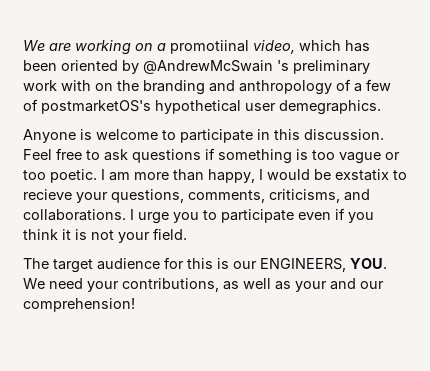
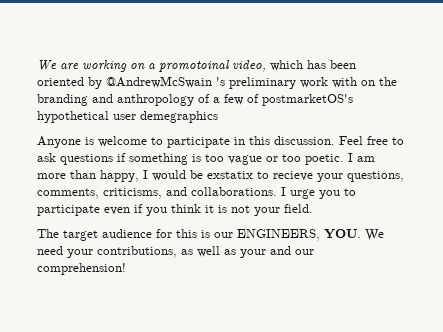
[170,40,249,54] promotiinal -> [159,60,229,72] promotoinal
[279,100,381,115] demegraphics. -> [140,111,218,123] demegraphics

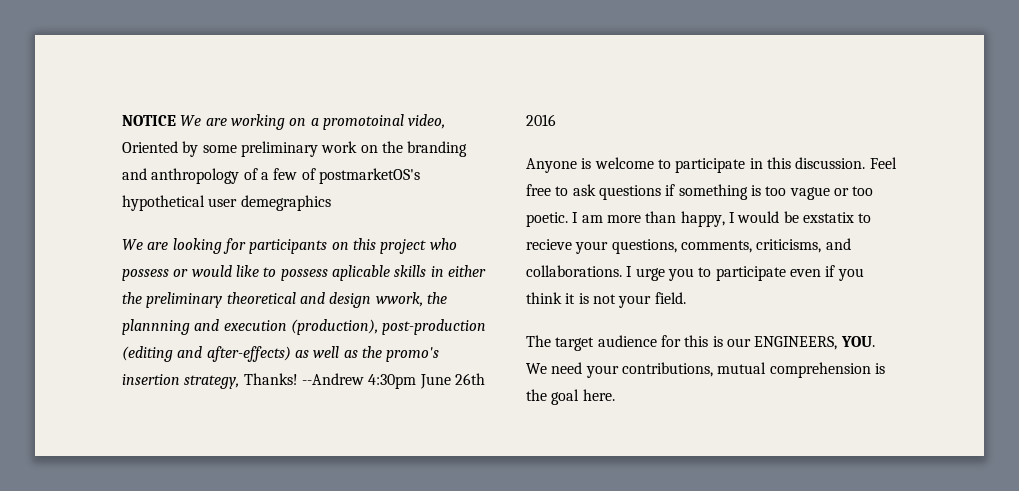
(37, 65) none -> [122,115,176,126] NOTICE
[270,60,356,71] [37,76,225,89] which has been oriented by @AndrewMcSwain 's -> [122,141,237,157] Oriented by some
[332,77,357,88] with -> (358, 147) none
(218, 117) none -> [122,238,457,254] [122,265,486,281] [122,292,447,308] [122,319,487,335] [122,346,440,362] [122,373,485,389] [526,114,556,126] // We are looking for participants on this project who possess or would like to possess aplicable skills in either the preliminary theoretical and design wwork, the plannning and execution (production), post-production (editing and after-effects) as well as the promo's insertion strategy, Thanks! --Andrew 4:30pm June 26th 2016
[181,246,314,258] [37,263,126,275] as well as your and our comprehension! -> [717,362,885,378] [526,389,615,405] mutual comprehension is the goal here.

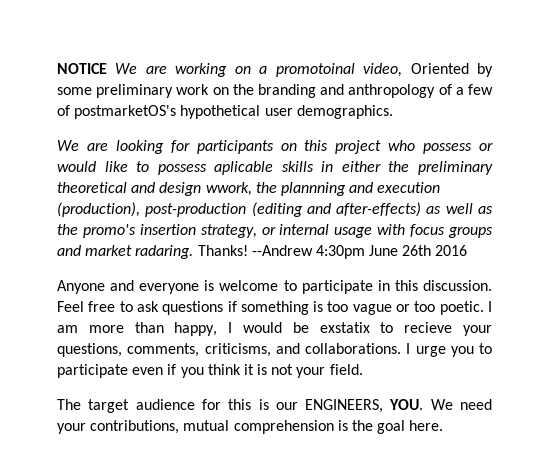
[240,195,331,211] demegraphics -> [296,105,393,119] demographics.
(240, 382) none -> [261,224,494,238] [57,245,194,259] or internal usage with focus groups and market radaring.
(577, 165) none -> [110,280,200,294] and everyone

